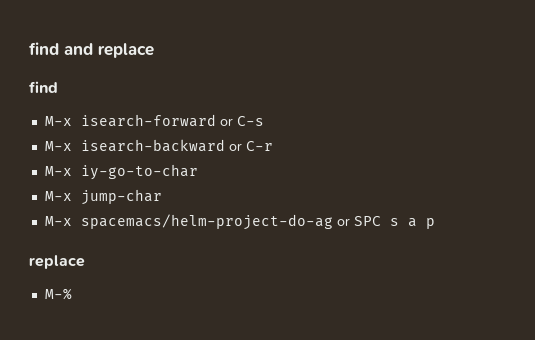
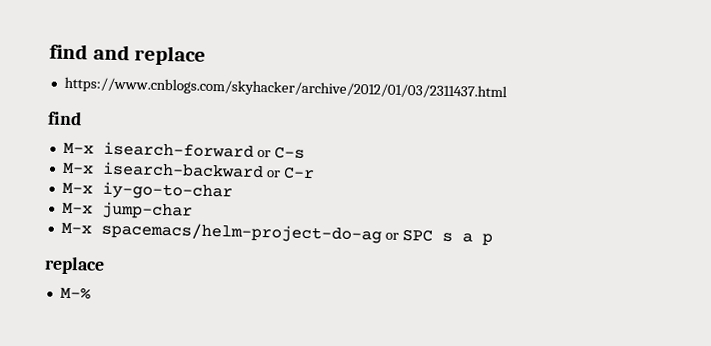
(154, 50) none -> [63,76,507,101] // https://www.cnblogs.com/skyhacker/archive/2012/01/03/2311437.html

